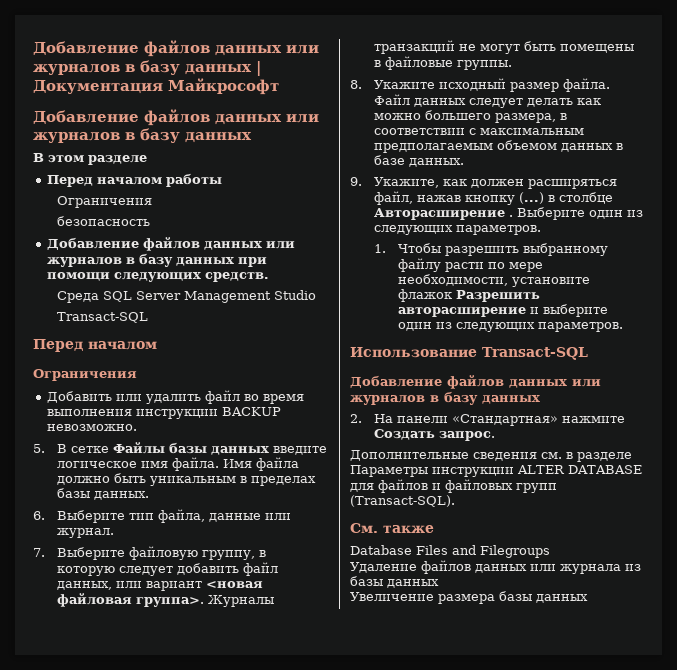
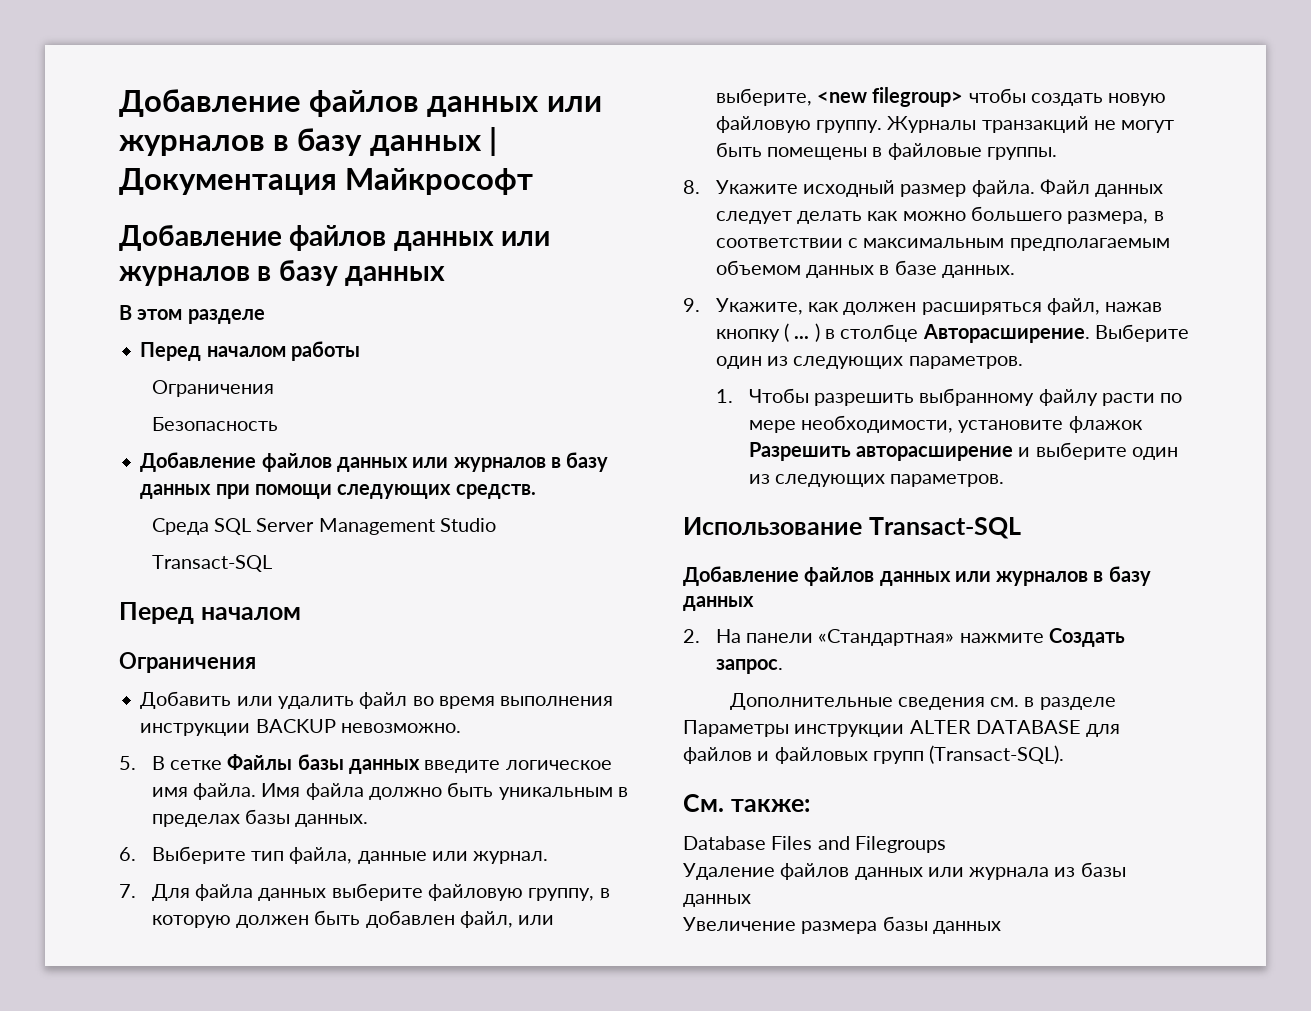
[56,216,150,226] безопасность -> [151,417,278,431] Безопасность
[56,546,266,560] [56,562,278,576] [56,581,263,591] [56,593,204,607] Выберите файловую группу, в которую следует добавить файл данных, или вариант <новая файловая группа>. -> [151,883,610,901] [151,910,555,928] [715,87,1167,107] [715,116,883,133] Для файла данных выберите файловую группу, в которую должен быть добавлен файл, или выберите, <new filegroup> чтобы создать новую файловую группу.
[518,192,613,204] [373,208,513,220] (...) в столбце Авторасширение . -> [784,323,1090,343] ( ... ) в столбце Авторасширение.
[383,525,434,533] также -> [730,799,810,812] также:

